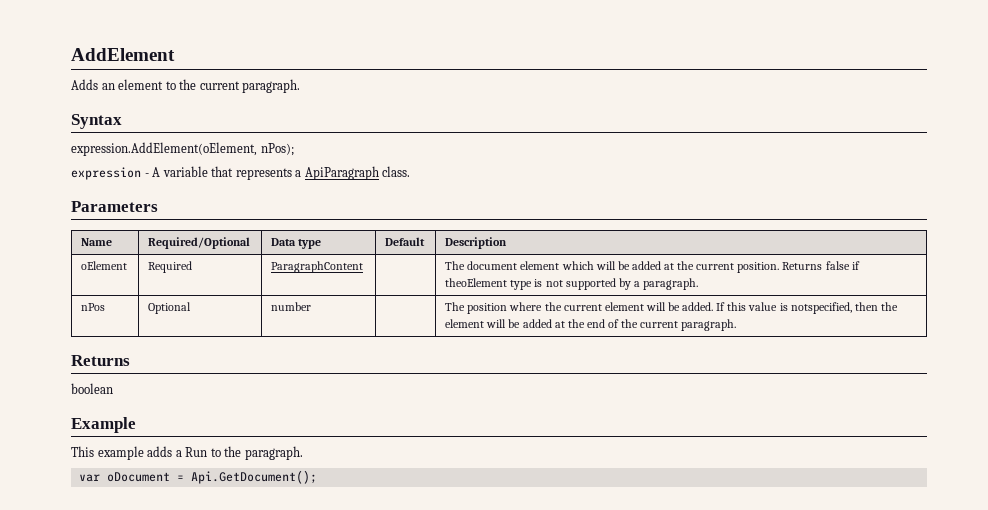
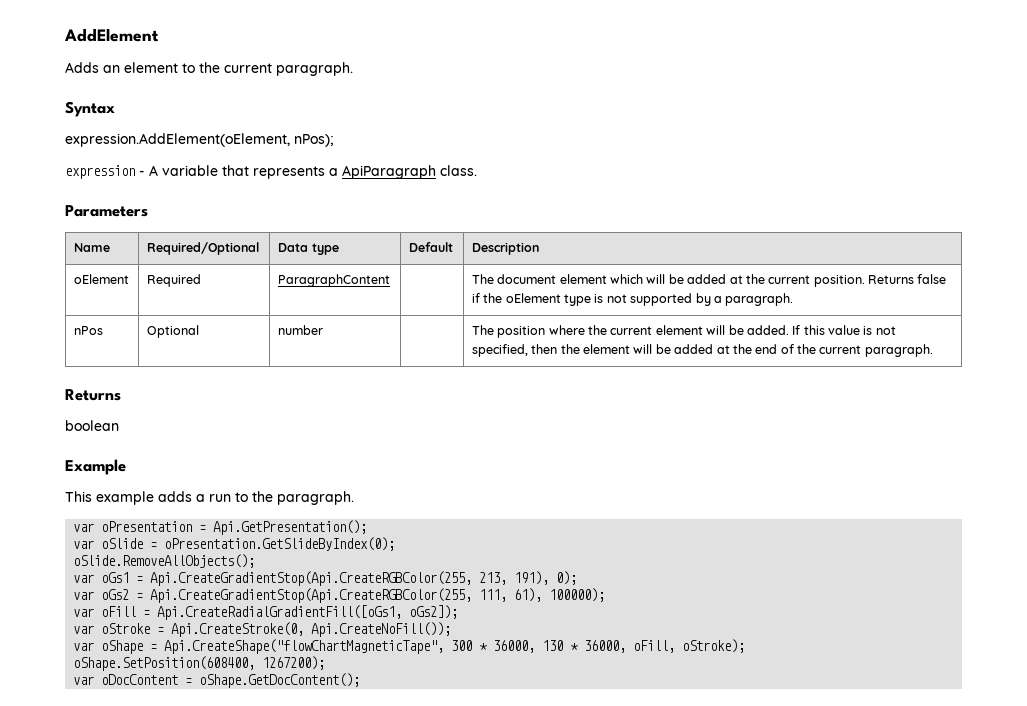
[445,278,508,287] theoElement -> [483,293,561,303] the oElement
[790,302,852,314] notspecified, -> [875,326,896,335] [471,344,528,357] not specified,
[185,447,208,457] Run -> [209,494,231,502] run
[106,470,317,484] oDocument = Api.GetDocument(); -> [101,520,368,535] [73,537,396,551] [73,554,256,568] [73,571,578,586] [73,588,606,603] [73,605,459,620] [73,622,452,637] [73,639,746,654] [73,656,326,671] [73,673,361,688] oPresentation = Api.GetPresentation(); // var oSlide = oPresentation.GetSlideByIndex(0); // oSlide.RemoveAllObjects(); // var oGs1 = Api.CreateGradientStop(Api.CreateRGBColor(255, 213, 191), 0); // var oGs2 = Api.CreateGradientStop(Api.CreateRGBColor(255, 111, 61), 100000); // var oFill = Api.CreateRadialGradientFill([oGs1, oGs2]); // var oStroke = Api.CreateStroke(0, Api.CreateNoFill()); // var oShape = Api.CreateShape("flowChartMagneticTape", 300 * 36000, 130 * 36000, oFill, oStroke); // oShape.SetPosition(608400, 1267200); // var oDocContent = oShape.GetDocContent();

